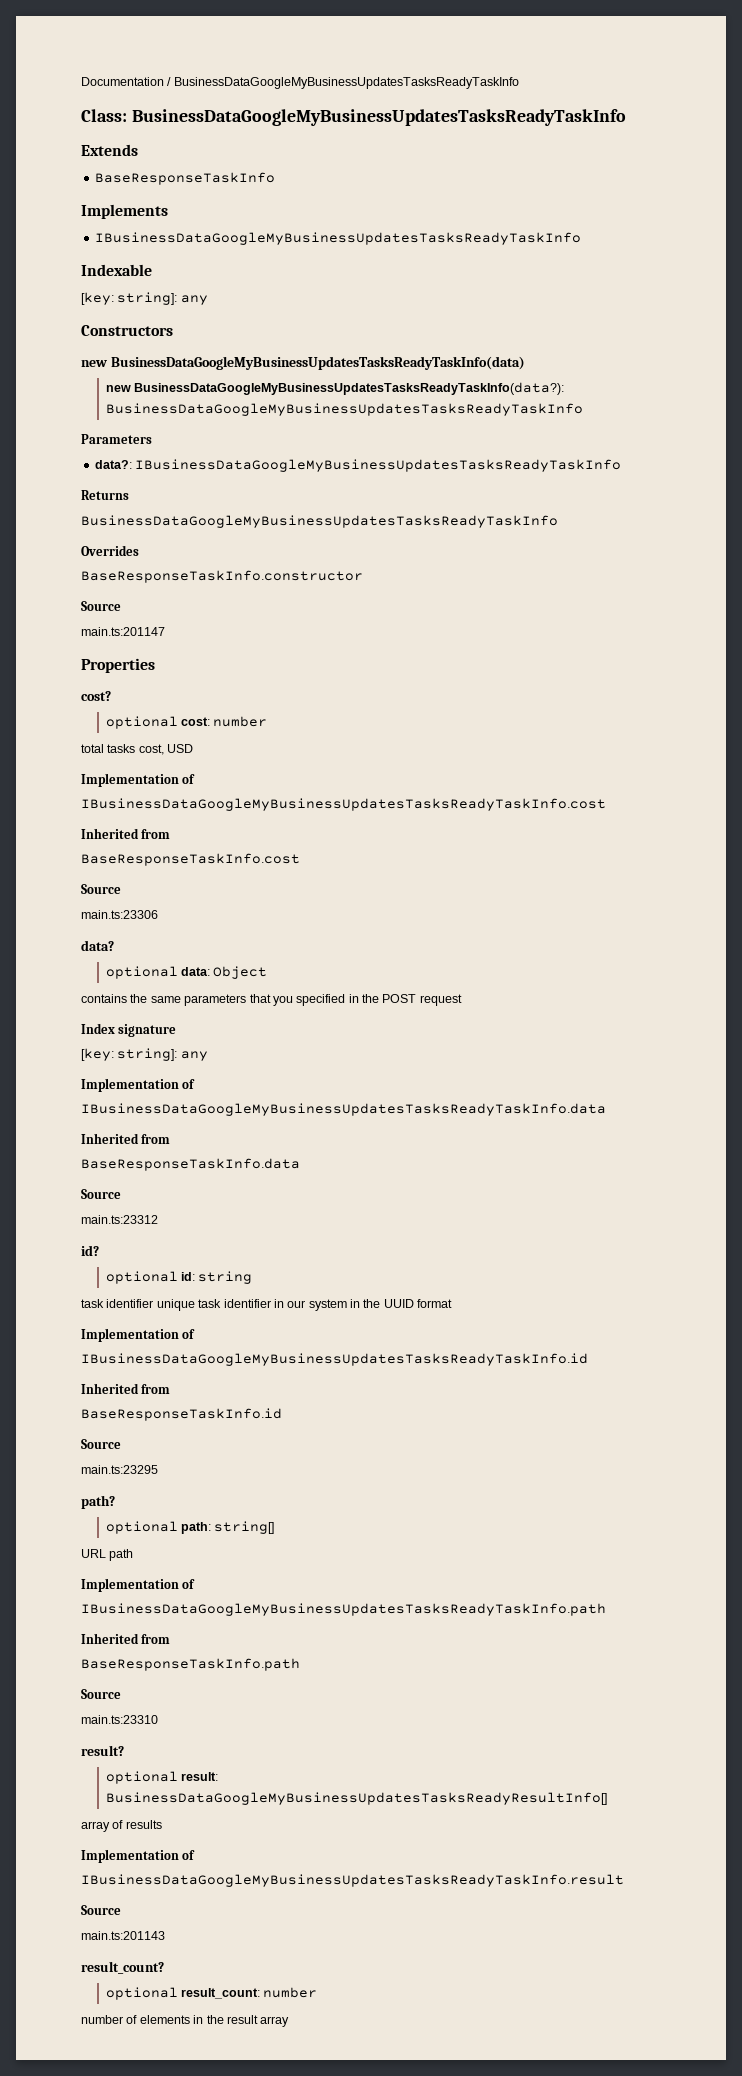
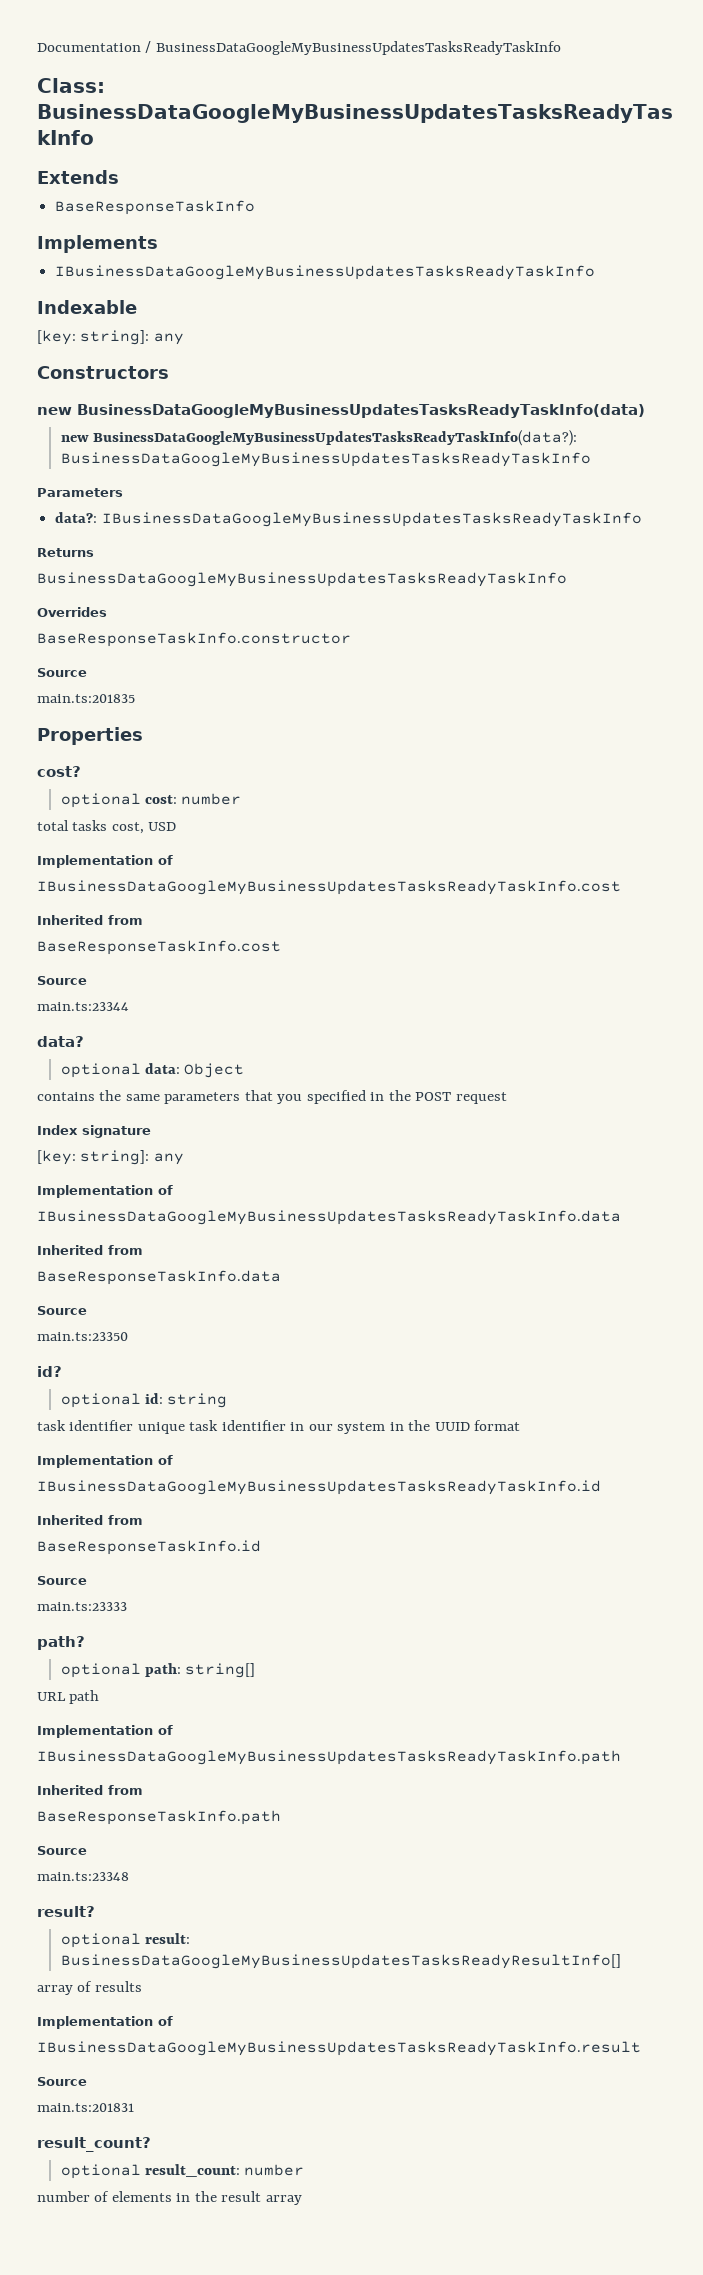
[81,627,165,636] main.ts:201147 -> [37,694,135,703] main.ts:201835
[81,910,158,919] main.ts:23306 -> [37,1002,129,1011] main.ts:23344
[81,1215,158,1224] main.ts:23312 -> [37,1332,128,1341] main.ts:23350
[81,1465,158,1474] main.ts:23295 -> [37,1602,127,1611] main.ts:23333
[81,1715,158,1724] main.ts:23310 -> [37,1872,129,1881] main.ts:23348
[81,1931,165,1940] main.ts:201143 -> [37,2103,134,2112] main.ts:201831

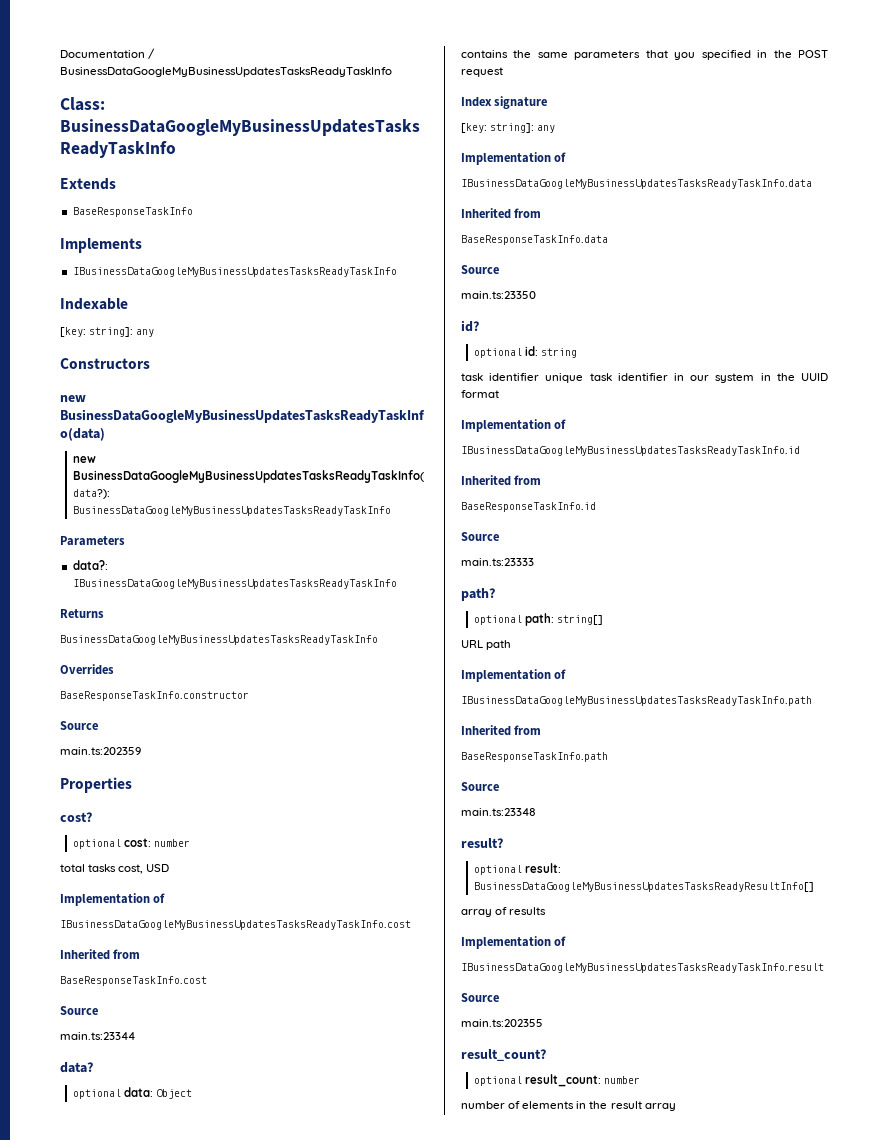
[37,694,135,703] main.ts:201835 -> [60,747,141,755] main.ts:202359
[37,2103,134,2112] main.ts:201831 -> [461,1019,543,1027] main.ts:202355

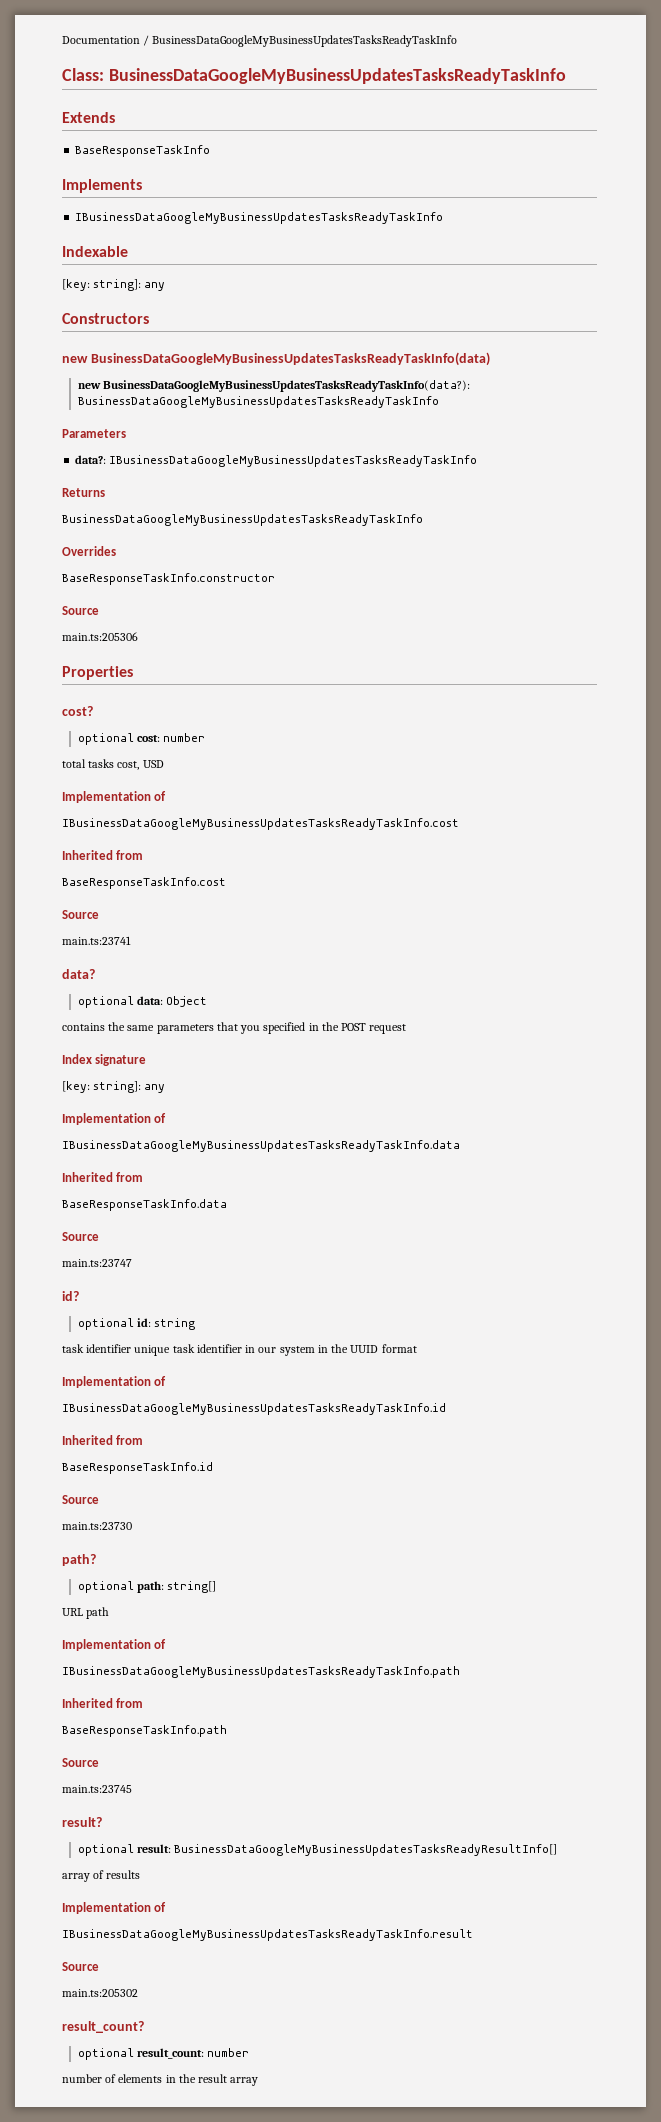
[60,747,141,755] main.ts:202359 -> [62,632,138,641] main.ts:205306
[60,1032,135,1040] main.ts:23344 -> [62,936,131,945] main.ts:23741
[461,291,536,299] main.ts:23350 -> [62,1259,132,1267] main.ts:23747
[461,558,534,566] main.ts:23333 -> [62,1522,132,1530] main.ts:23730
[461,808,536,816] main.ts:23348 -> [62,1785,132,1793] main.ts:23745
[461,1019,543,1027] main.ts:202355 -> [62,1989,138,1997] main.ts:205302

